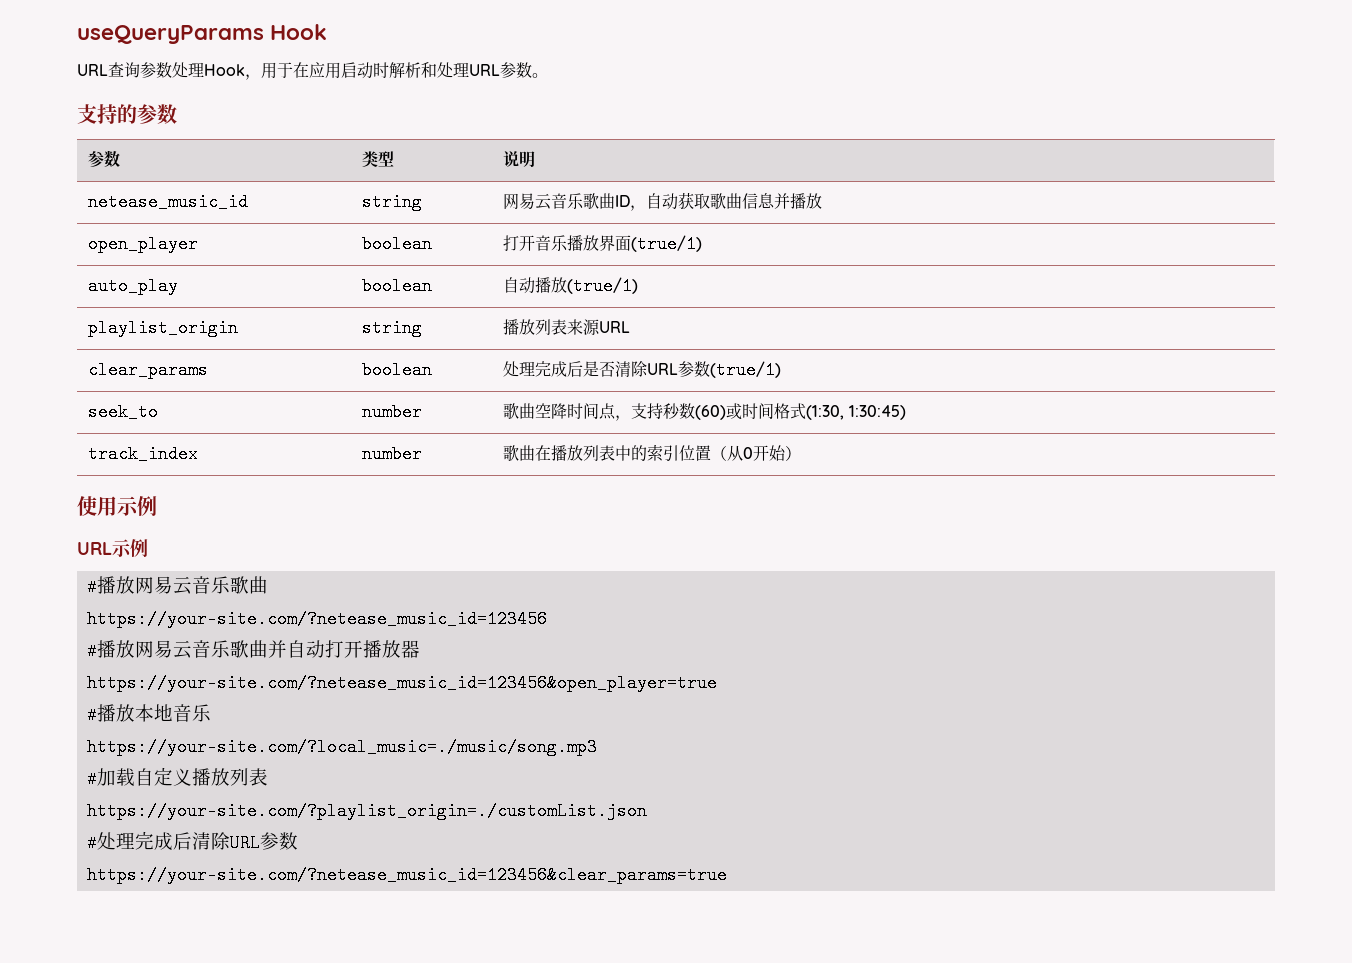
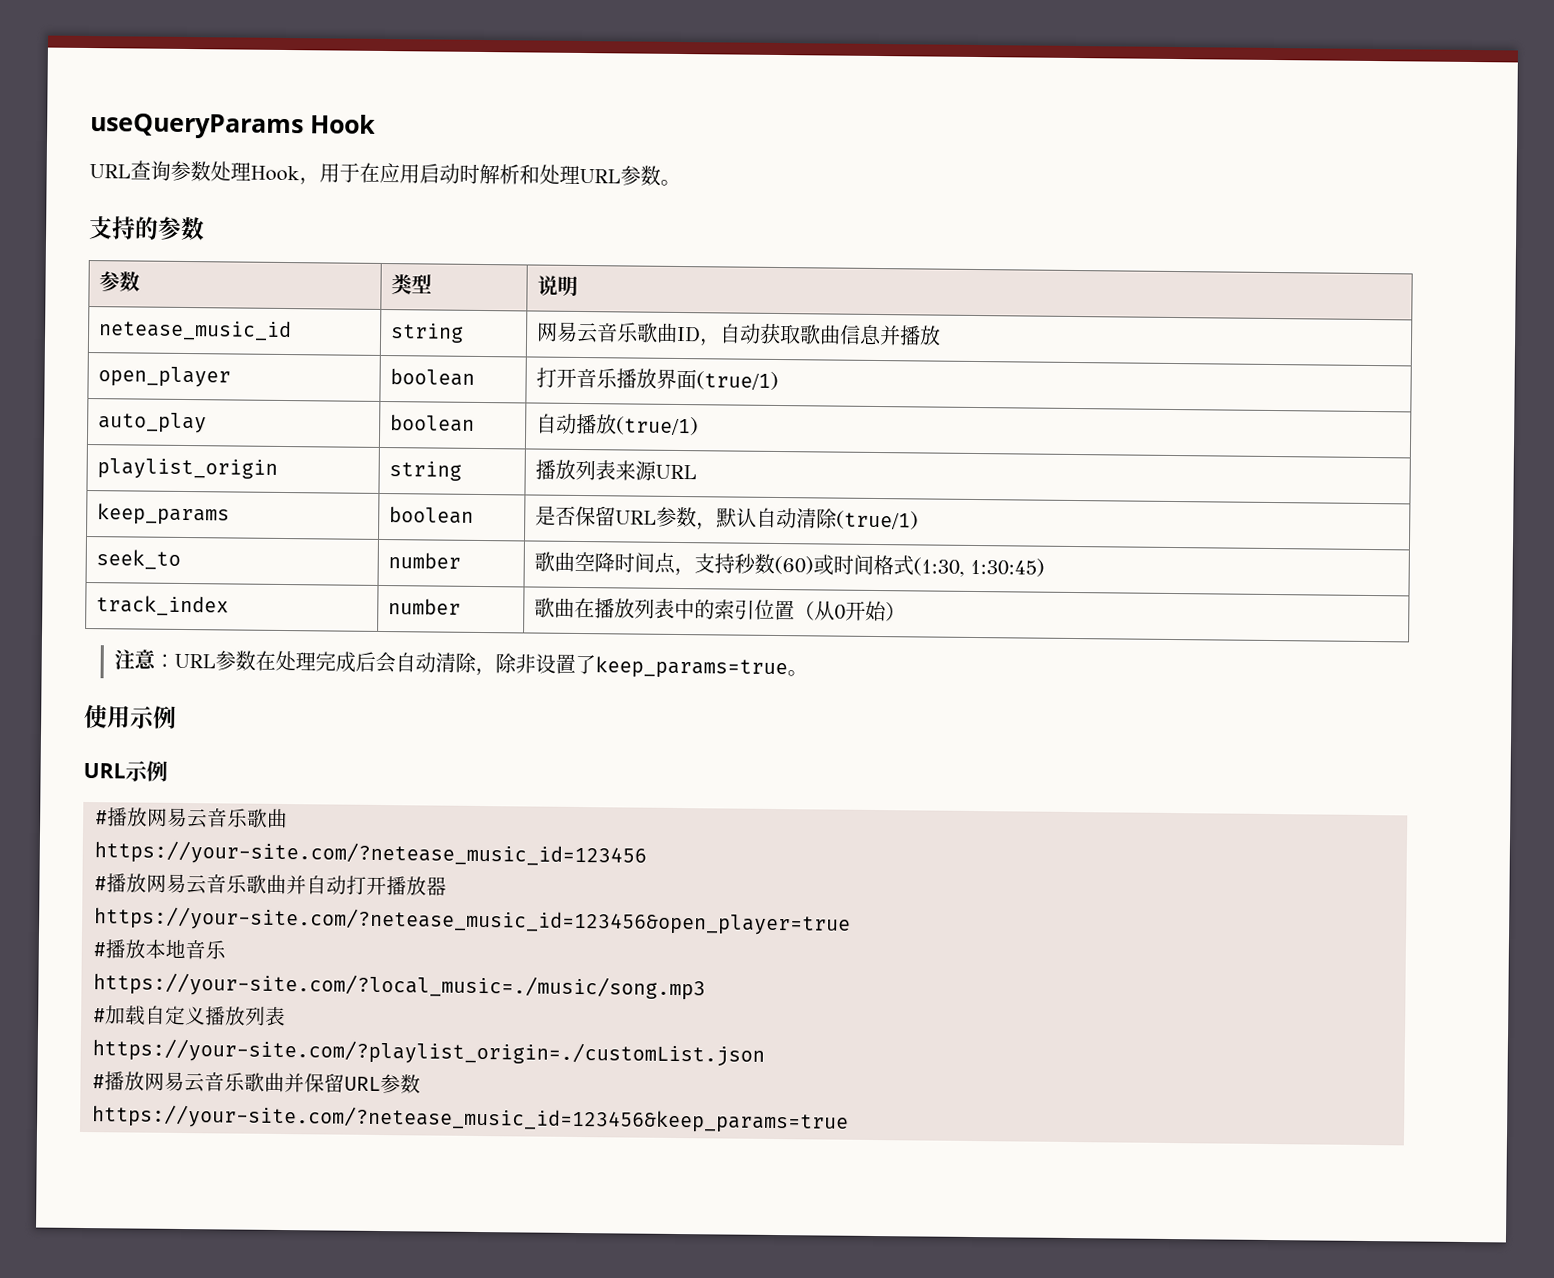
[88,361,209,379] [362,361,433,379] [503,361,711,377] clear_params | boolean | 处理完成后是否清除URL参数 -> [97,503,231,526] [389,506,475,524] [535,505,839,531] keep_params | boolean | 是否保留URL参数，默认自动清除
(802, 453) none -> [113,649,808,680] // 注意：URL参数在处理完成后会自动清除，除非设置了keep_params=true。
[96,831,230,851] 处理完成后清除 -> [104,1071,345,1093] 播放网易云音乐歌曲并保留
[86,866,727,884] https://your-site.com/?netease_music_id=123456&clear_params=true -> [92,1104,849,1134] https://your-site.com/?netease_music_id=123456&keep_params=true

